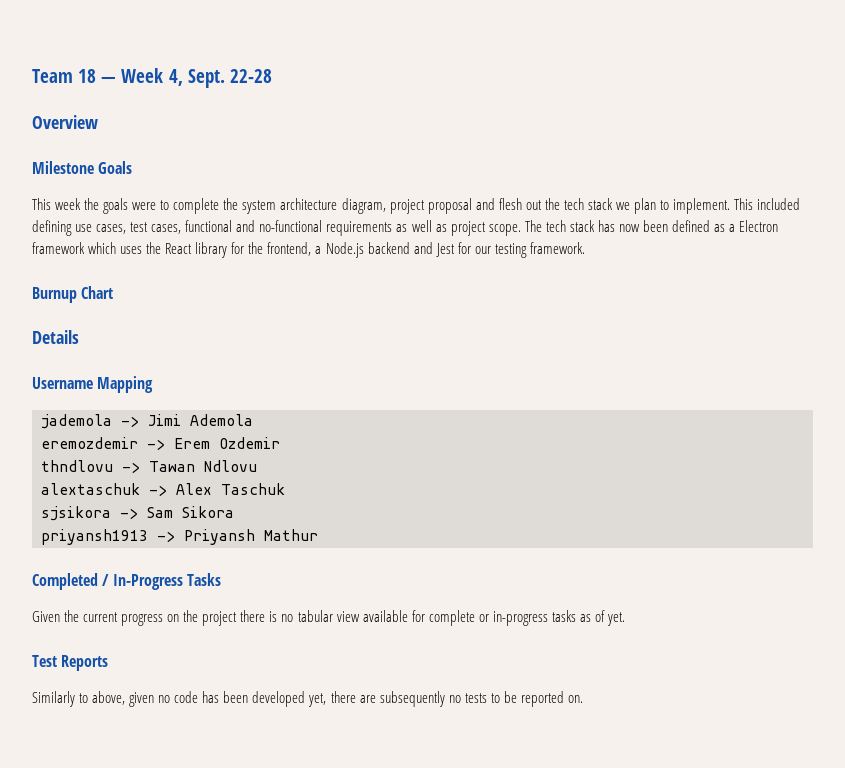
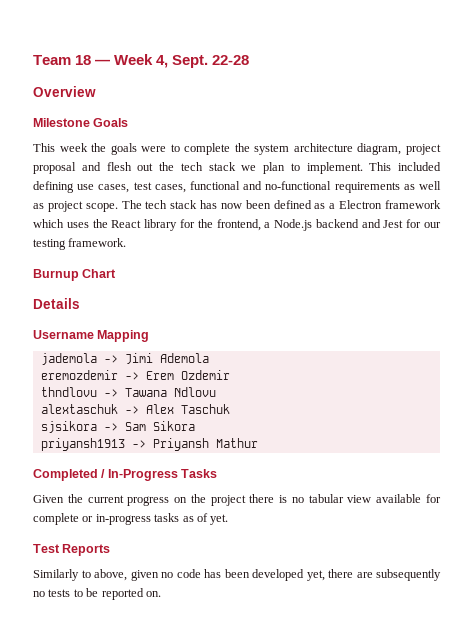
[149,461,195,472] Tawan -> [124,388,167,397] Tawana

